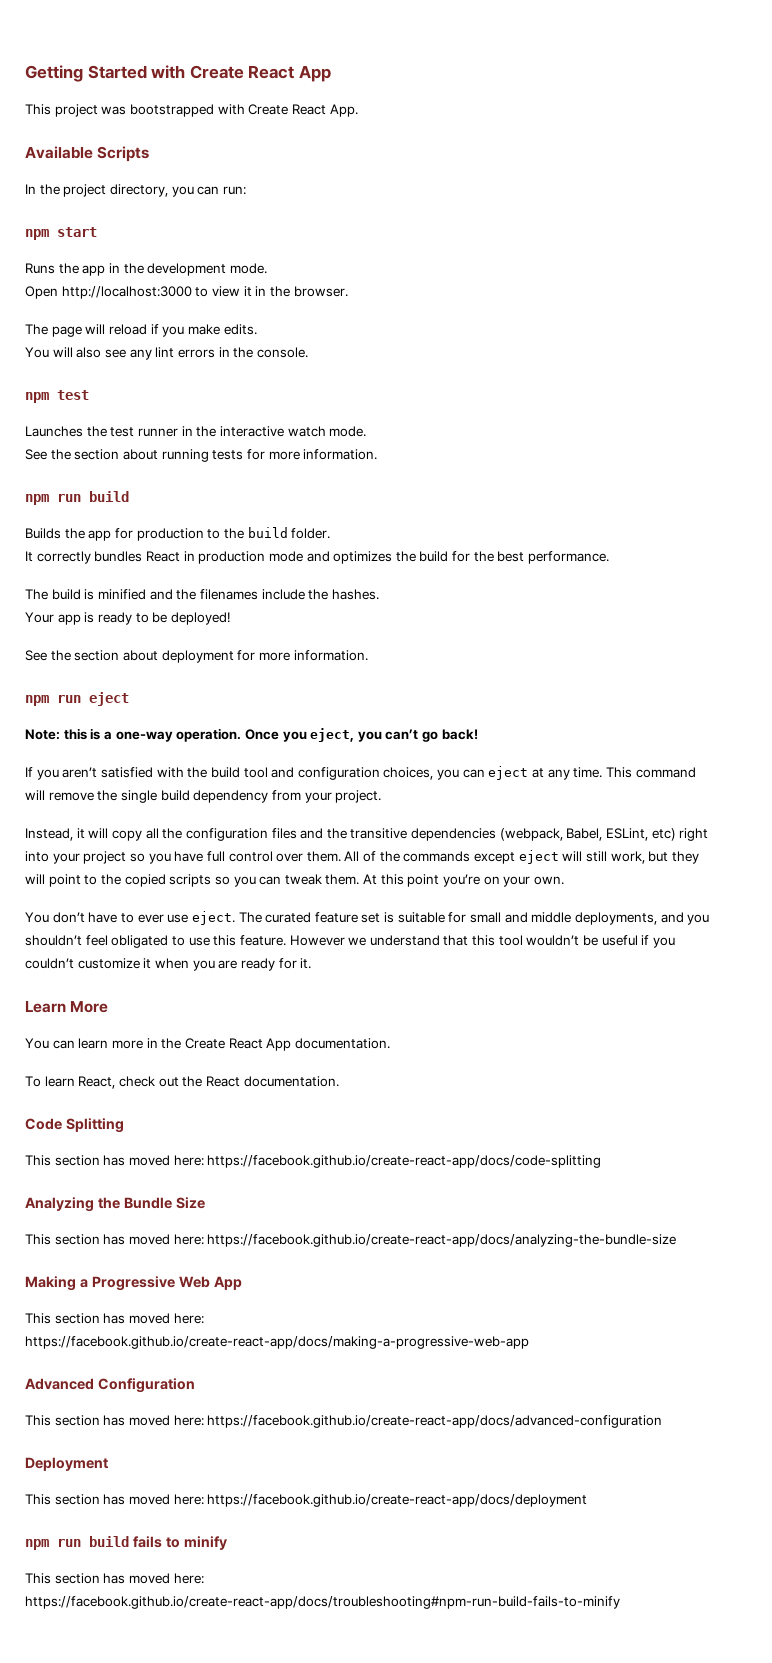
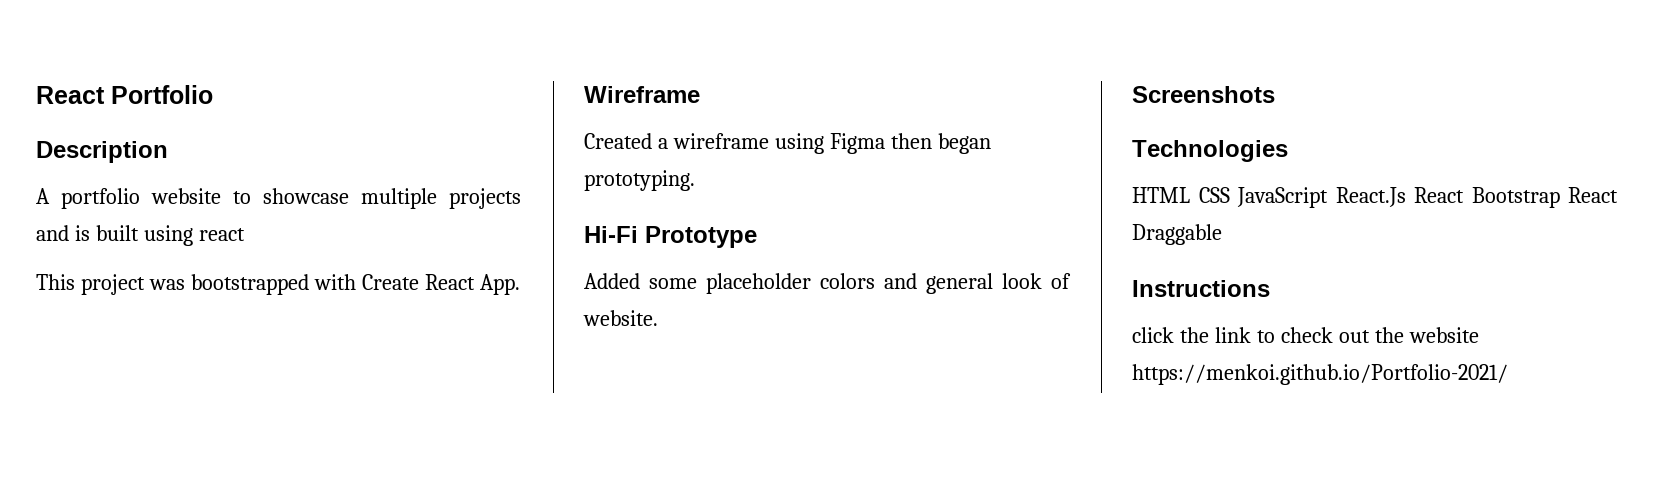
[25,65,331,82] Getting Started with Create React App -> [36,85,213,104] [36,141,168,163] [36,188,521,209] [36,225,245,246] React Portfolio // Description // A portfolio website to showcase multiple projects and is built using react
[25,146,150,162] [25,184,246,197] [25,227,97,240] [25,263,267,276] [25,286,348,299] [25,324,257,337] [25,347,308,360] [25,390,89,403] [25,426,367,437] [25,449,378,462] [25,491,129,505] [25,527,331,541] [25,551,610,564] [25,589,379,600] [25,612,230,625] [25,650,368,663] [25,692,129,706] [25,728,478,742] [25,766,696,780] [25,790,382,803] [25,828,709,841] [25,850,699,864] [25,874,564,887] [25,911,710,925] [25,935,675,948] [25,958,312,971] [25,1001,109,1013] [25,1038,390,1051] [25,1076,339,1089] [25,1118,124,1133] [25,1155,602,1168] [25,1197,205,1212] [25,1234,677,1247] [25,1276,242,1291] [25,1313,204,1324] [25,1336,529,1349] [25,1378,195,1393] [25,1415,663,1428] [25,1457,108,1471] [25,1494,588,1507] [25,1536,227,1550] [25,1573,204,1584] [25,1596,620,1609] Available Scripts // In the project directory, you can run: // npm start // Runs the app in the development mode. // Open http://localhost:3000 to view it in the browser. // The page will reload if you make edits. // You will also see any lint errors in the console. // npm test // Launches the test runner in the interactive watch mode. // See the section about running tests for more information. // npm run build // Builds the app for production to the build folder. // It correctly bundles React in production mode and optimizes the build for the best performance. // The build is minified and the filenames include the hashes. // Your app is ready to be deployed! // See the section about deployment for more information. // npm run eject // Note: this is a one-way operation. Once you eject, you can’t go back! // If you aren’t satisfied with the build tool and configuration choices, you can eject at any time. This command will remove the single build dependency from your project. // Instead, it will copy all the configuration files and the transitive dependencies (webpack, Babel, ESLint, etc) right into your project so you have full control over them. All of the commands except eject will still work, but they will point to the copied scripts so you can tweak them. At this point you’re on your own. // You don’t have to ever use eject. The curated feature set is suitable for small and middle deployments, and you shouldn’t feel obligated to use this feature. However we understand that this tool wouldn’t be useful if you couldn’t customize it when you are ready for it. // Learn More // You can learn more in the Create React App documentation. // To learn React, check out the React documentation. // Code Splitting // This section has moved here: https://facebook.github.io/create-react-app/docs/code-splitting // Analyzing the Bundle Size // This section has moved here: https://facebook.github.io/create-react-app/docs/analyzing-the-bundle-size // Making a Progressive Web App // This section has moved here: https://facebook.github.io/create-react-app/docs/making-a-progressive-web-app // Advanced Configuration // This section has moved here: https://facebook.github.io/create-react-app/docs/advanced-configuration // Deployment // This section has moved here: https://facebook.github.io/create-react-app/docs/deployment // npm run build fails to minify // This section has moved here: https://facebook.github.io/create-react-app/docs/troubleshooting#npm-run-build-fails-to-minify -> [584,86,700,103] [584,133,991,154] [584,170,695,191] [584,226,757,248] [584,273,1071,294] [583,310,658,326] [1132,86,1275,103] [1132,140,1288,162] [1132,187,1618,208] [1132,224,1222,245] [1132,280,1270,297] [1132,327,1479,343] [1132,364,1508,385] Wireframe // Created a wireframe using Figma then began prototyping. // Hi-Fi Prototype // Added some placeholder colors and general look of website. // Screenshots // Technologies // HTML CSS JavaScript React.Js React Bootstrap React Draggable // Instructions // click the link to check out the website https://menkoi.github.io/Portfolio-2021/

